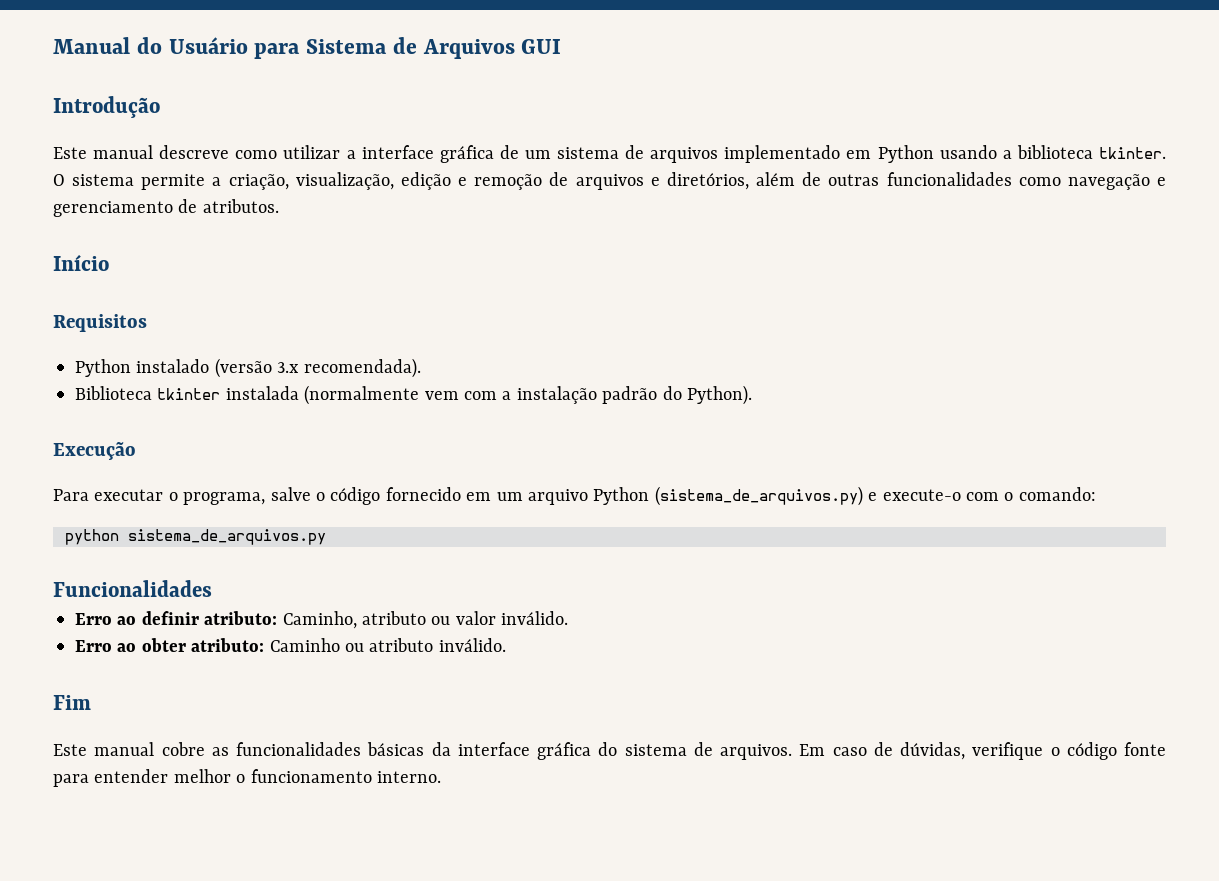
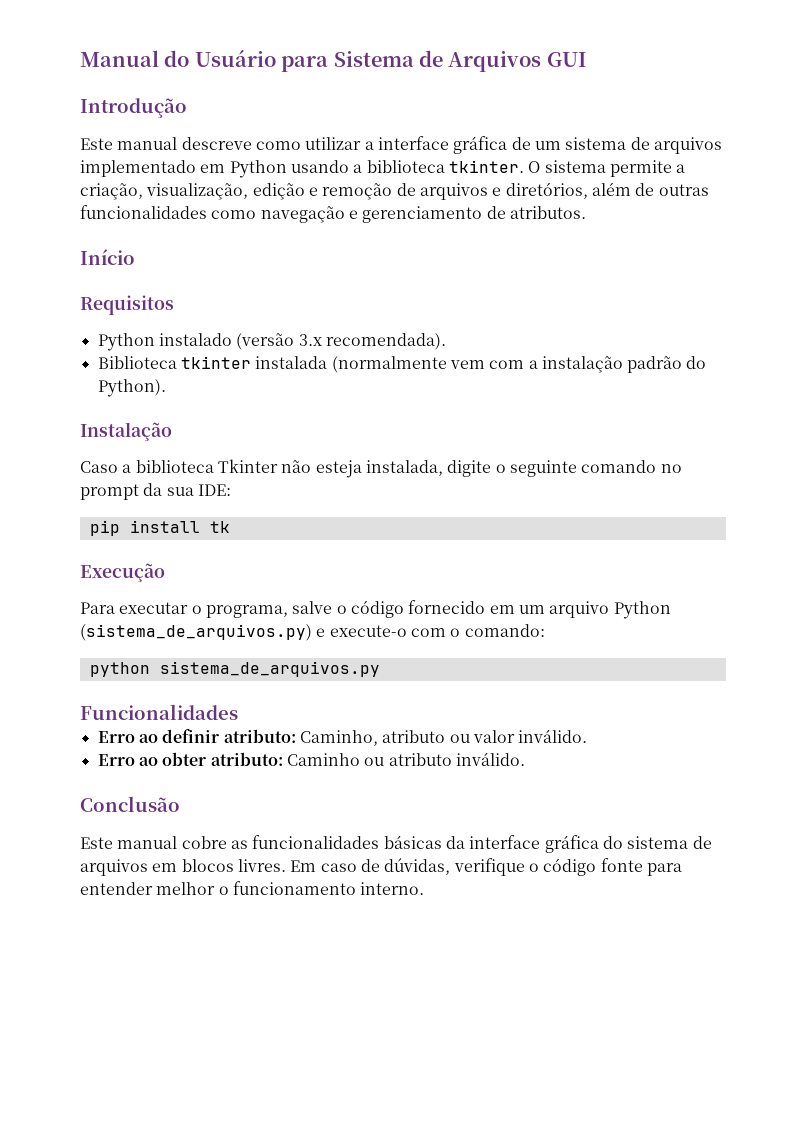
(752, 395) none -> [80,422,172,441] [80,459,682,478] [80,483,231,500] [89,520,230,536] // Instalação // Caso a biblioteca Tkinter não esteja instalada, digite o seguinte comando no prompt da sua IDE: // pip install tk
[53,695,91,710] Fim -> [80,796,180,812] Conclusão
[720,744,792,760] arquivos. -> [80,859,286,876] arquivos em blocos livres.

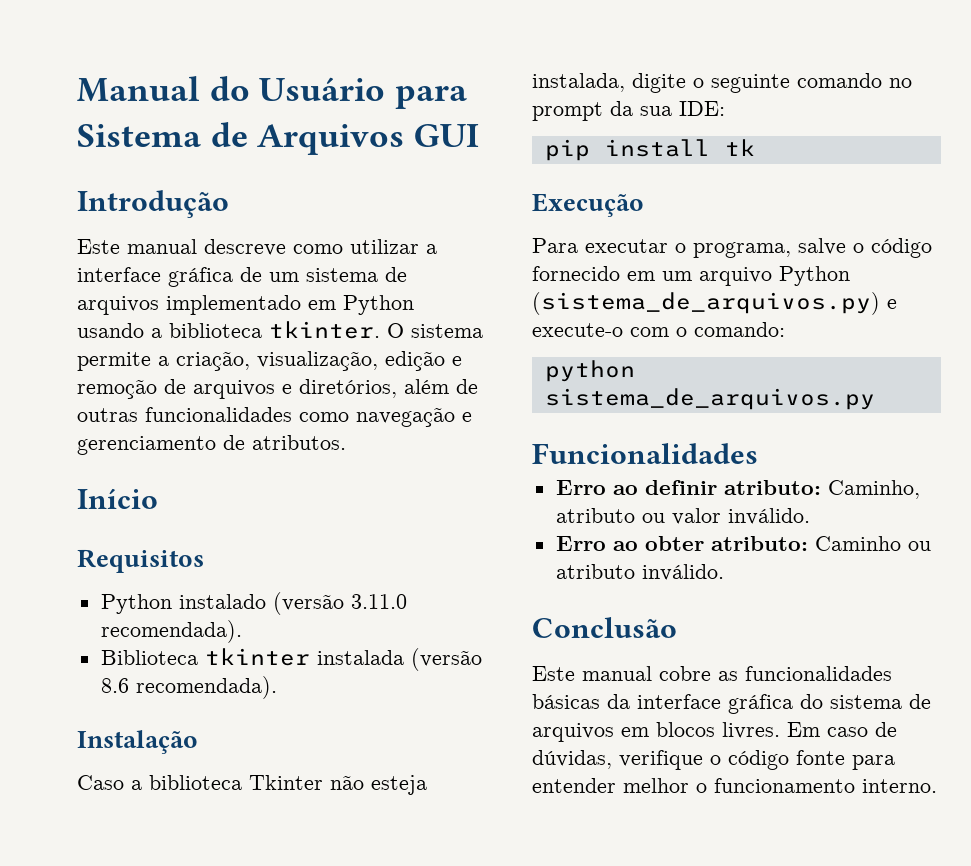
[298,334,322,346] 3.x -> [350,594,407,609] 3.11.0
[331,356,707,373] [97,379,166,397] (normalmente vem com a instalação padrão do Python). -> [410,648,482,671] [100,676,277,699] (versão 8.6 recomendada).

